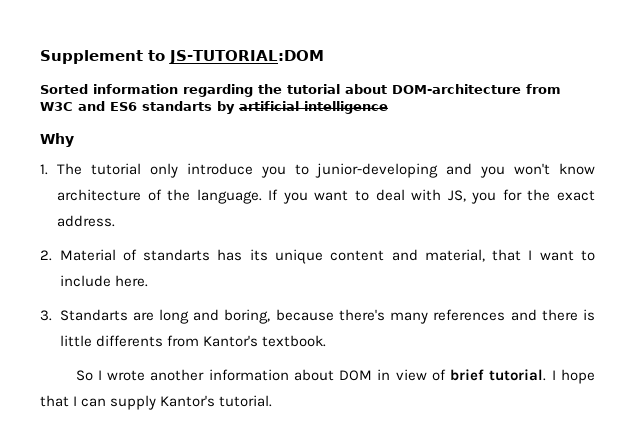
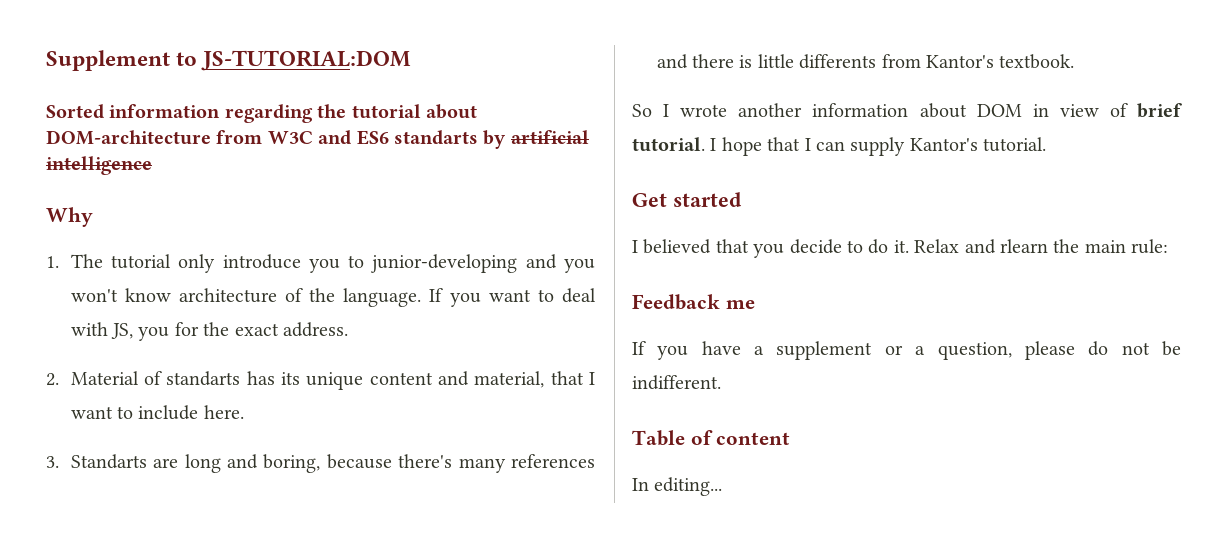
(273, 401) none -> [632,192,742,207] [632,239,1169,258] [632,294,755,310] [632,341,1181,360] [632,375,721,390] [632,430,791,446] [632,477,723,496] // Get started // I believed that you decide to do it. Relax and rlearn the main rule: // Feedback me // If you have a supplement or a question, please do not be indifferent. // Table of content // In editing...

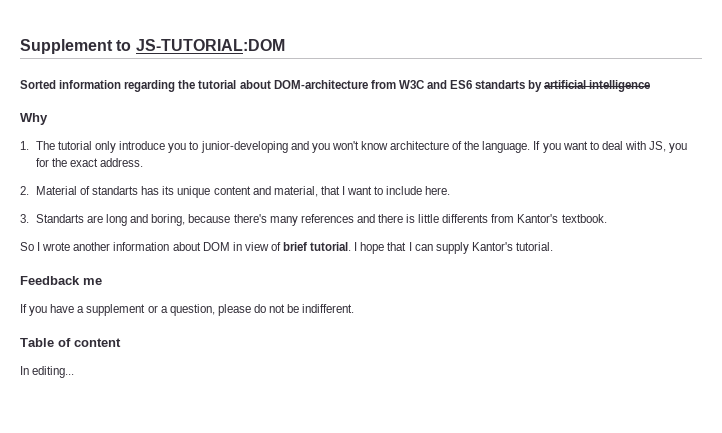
[632,192,742,207] [632,239,1169,258] // Get started // I believed that you decide to do it. Relax and rlearn the main rule: -> (553, 246) none

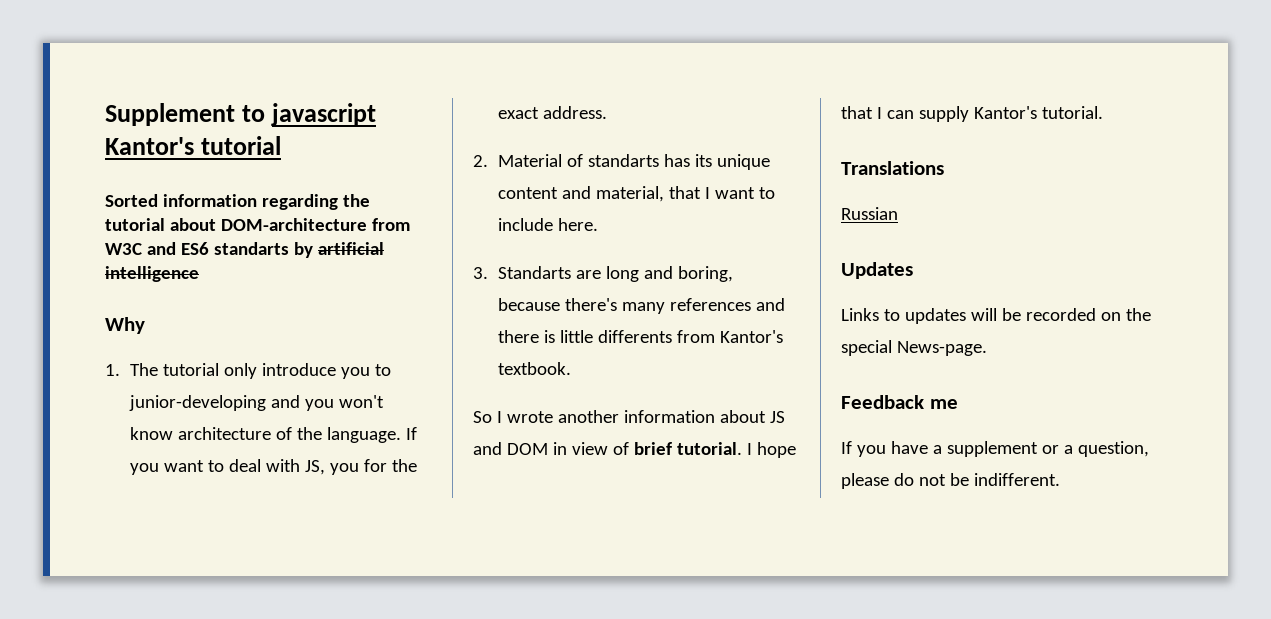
[135,39,285,51] JS-TUTORIAL:DOM -> [271,103,377,126] [105,136,282,155] javascript Kantor's tutorial
(201, 246) none -> [769,411,785,423] [473,442,502,455] JS and
(553, 246) none -> [841,161,944,175] [841,207,898,220] [841,262,913,279] [841,308,1151,324] [841,340,987,356] // Translations // Russian // Updates // Links to updates will be recorded on the special News-page.
[20,338,121,347] [20,366,75,378] // Table of content // In editing... -> (1060, 479) none

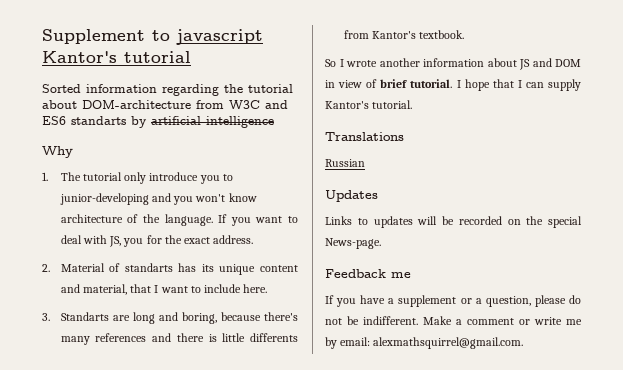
(1060, 479) none -> [423,316,582,325] [325,337,524,349] Make a comment or write me by email: alexmathsquirrel@gmail.com.

